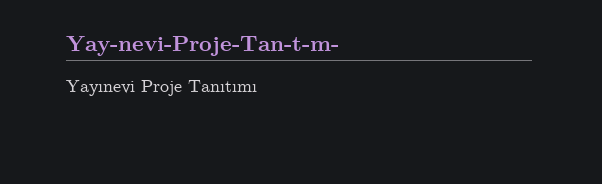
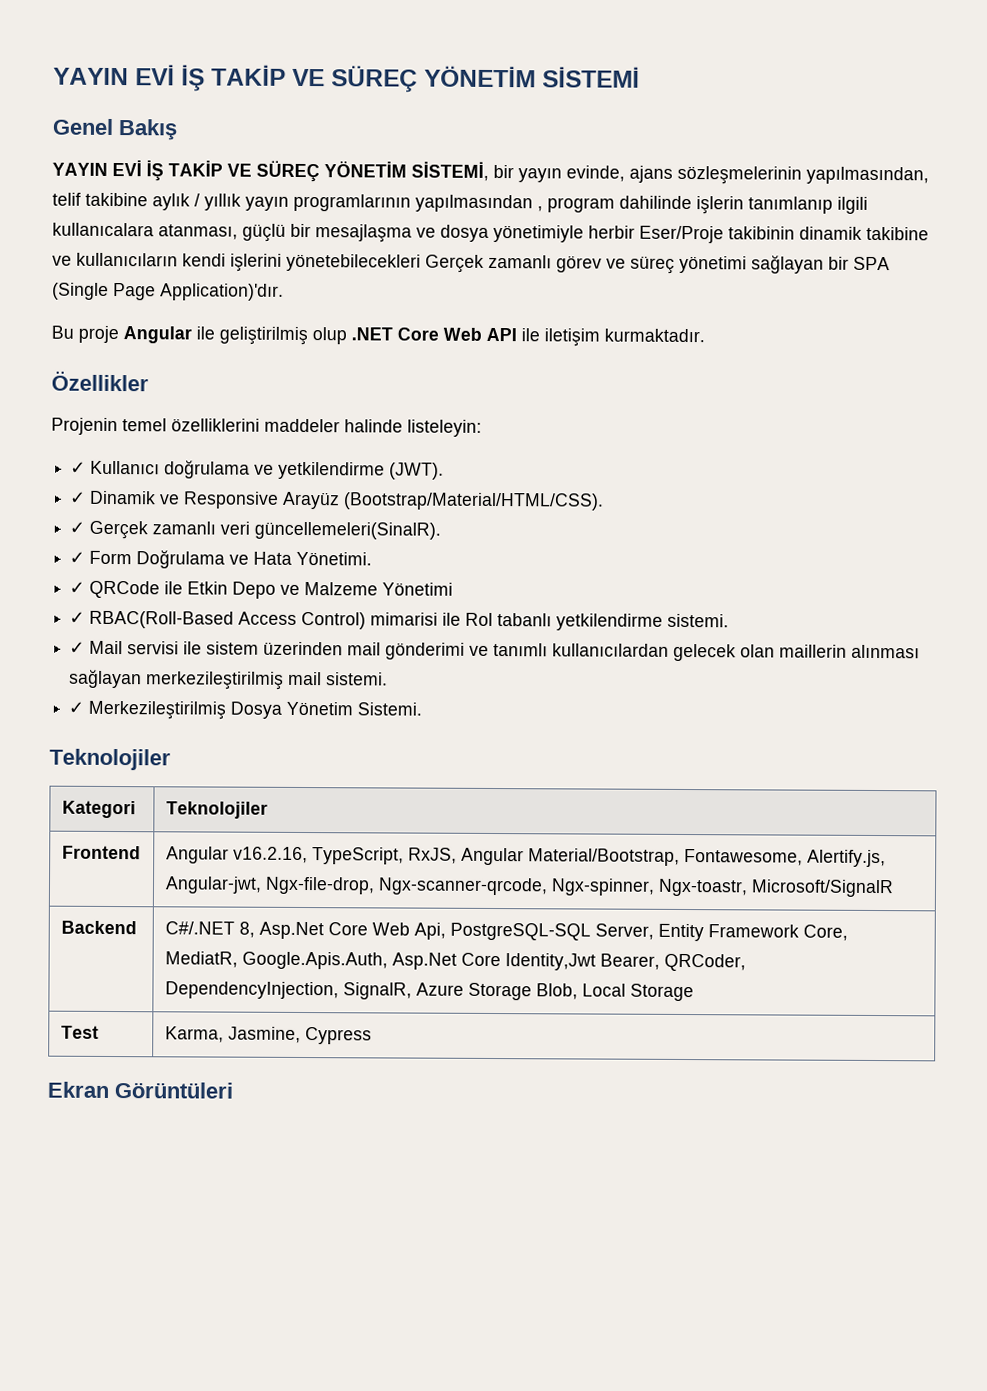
[66,36,339,56] [66,80,257,96] Yay-nevi-Proje-Tan-t-m- // Yayınevi Proje Tanıtımı -> [53,64,640,93] [52,118,178,141] [52,159,929,185] [52,192,868,215] [52,222,929,244] [52,252,890,274] [52,282,284,301] [51,325,705,347] [51,370,149,392] [51,417,482,437] [70,460,445,480] [69,490,605,511] [69,520,442,540] [69,550,373,569] [69,580,454,599] [69,610,730,631] [69,640,921,662] [69,669,389,690] [68,700,423,720] [49,748,171,771] [61,800,136,819] [165,801,268,819] [61,845,141,860] [165,846,886,868] [164,876,894,898] [60,920,137,935] [164,921,848,942] [164,951,746,972] [164,981,694,1002] [60,1025,99,1039] [164,1026,372,1045] [47,1081,233,1099] YAYIN EVİ İŞ TAKİP VE SÜREÇ YÖNETİM SİSTEMİ // Genel Bakış // YAYIN EVİ İŞ TAKİP VE SÜREÇ YÖNETİM SİSTEMİ, bir yayın evinde, ajans sözleşmelerinin yapılmasından, telif takibine aylık / yıllık yayın programlarının yapılmasından , program dahilinde işlerin tanımlanıp ilgili kullanıcalara atanması, güçlü bir mesajlaşma ve dosya yönetimiyle herbir Eser/Proje takibinin dinamik takibine ve kullanıcıların kendi işlerini yönetebilecekleri Gerçek zamanlı görev ve süreç yönetimi sağlayan bir SPA (Single Page Application)'dır. // Bu proje Angular ile geliştirilmiş olup .NET Core Web API ile iletişim kurmaktadır. // Özellikler // Projenin temel özelliklerini maddeler halinde listeleyin: // ✓ Kullanıcı doğrulama ve yetkilendirme (JWT). // ✓ Dinamik ve Responsive Arayüz (Bootstrap/Material/HTML/CSS). // ✓ Gerçek zamanlı veri güncellemeleri(SinalR). // ✓ Form Doğrulama ve Hata Yönetimi. // ✓ QRCode ile Etkin Depo ve Malzeme Yönetimi // ✓ RBAC(Roll-Based Access Control) mimarisi ile Rol tabanlı yetkilendirme sistemi. // ✓ Mail servisi ile sistem üzerinden mail gönderimi ve tanımlı kullanıcılardan gelecek olan maillerin alınması sağlayan merkezileştirilmiş mail sistemi. // ✓ Merkezileştirilmiş Dosya Yönetim Sistemi. // Teknolojiler // Kategori | Teknolojiler // Frontend | Angular v16.2.16, TypeScript, RxJS, Angular Material/Bootstrap, Fontawesome, Alertify.js, Angular-jwt, Ngx-file-drop, Ngx-scanner-qrcode, Ngx-spinner, Ngx-toastr, Microsoft/SignalR // Backend | C#/.NET 8, Asp.Net Core Web Api, PostgreSQL-SQL Server, Entity Framework Core, MediatR, Google.Apis.Auth, Asp.Net Core Identity,Jwt Bearer, QRCoder, DependencyInjection, SignalR, Azure Storage Blob, Local Storage // Test | Karma, Jasmine, Cypress // Ekran Görüntüleri

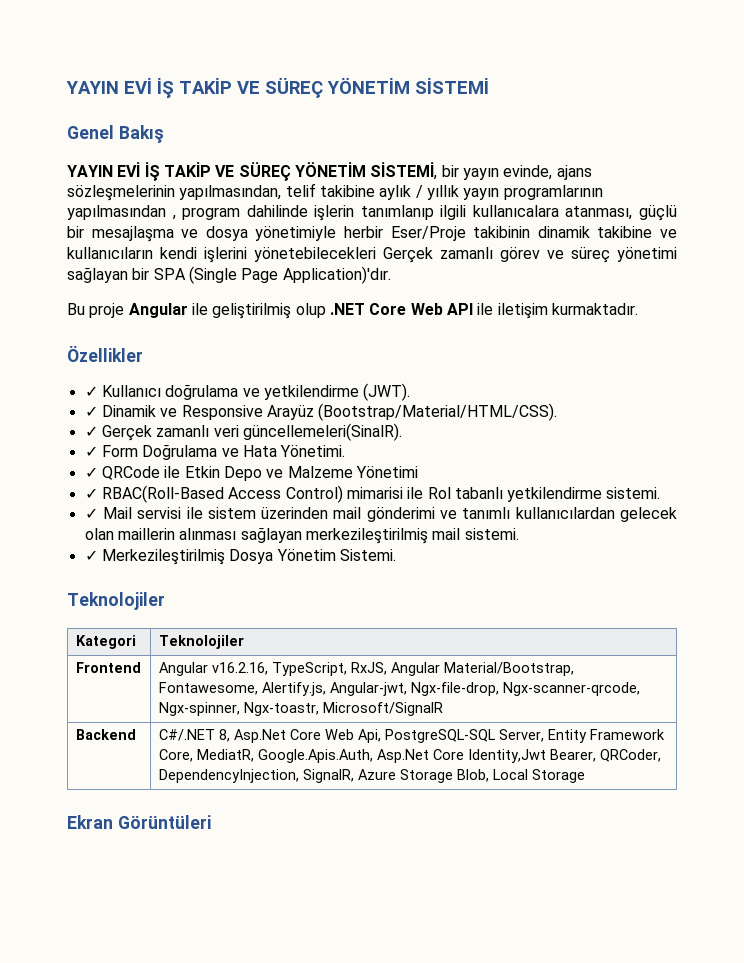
[51,417,482,437] // Projenin temel özelliklerini maddeler halinde listeleyin: -> (143, 353) none
[60,1025,99,1039] [164,1026,372,1045] // Test | Karma, Jasmine, Cypress -> (585, 776) none

